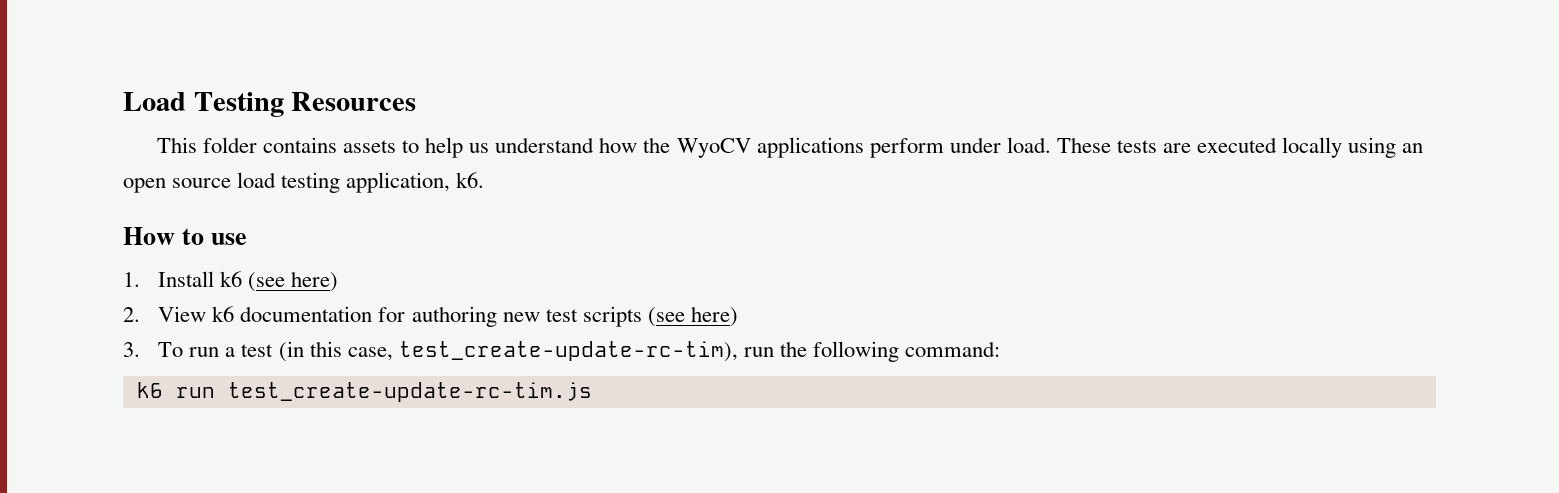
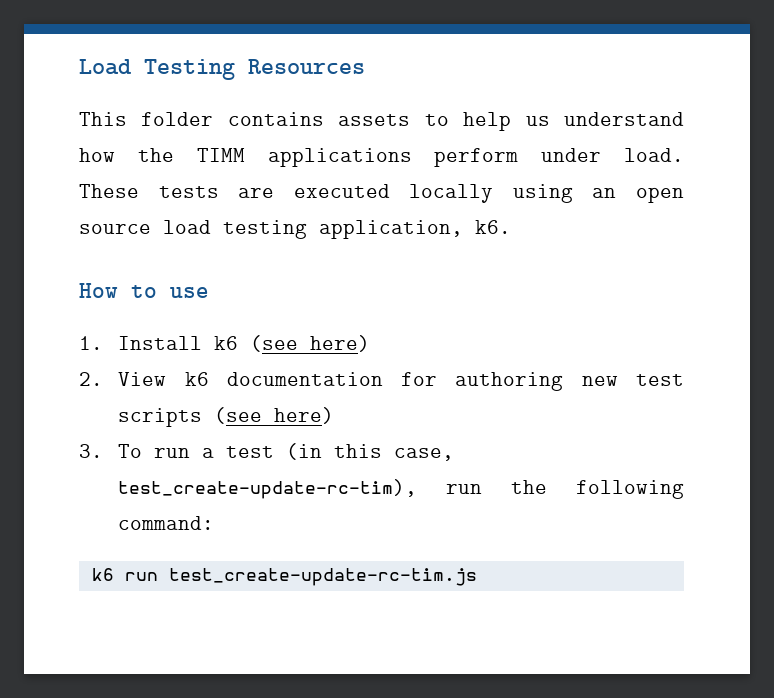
[676,138,751,158] WyoCV -> [196,148,245,162] TIMM

